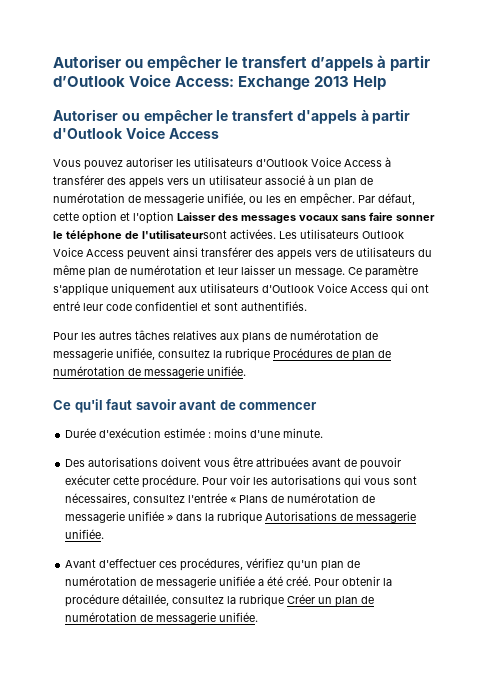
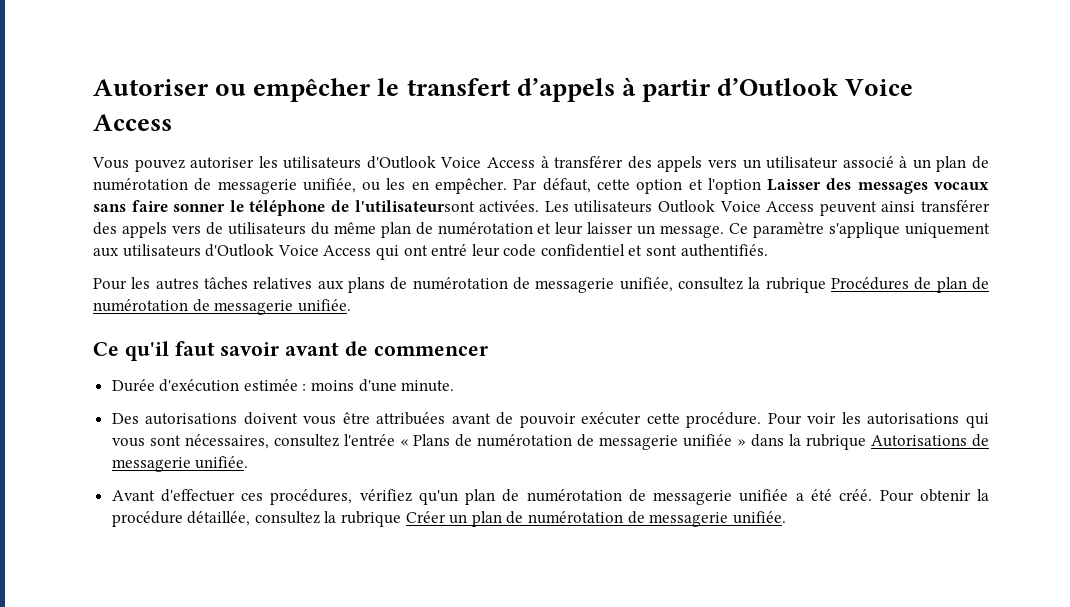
[175,76,387,90] [53,109,411,124] [53,127,165,139] Access: Exchange 2013 Help // Autoriser ou empêcher le transfert d'appels à partir d'Outlook Voice -> (914, 87) none

